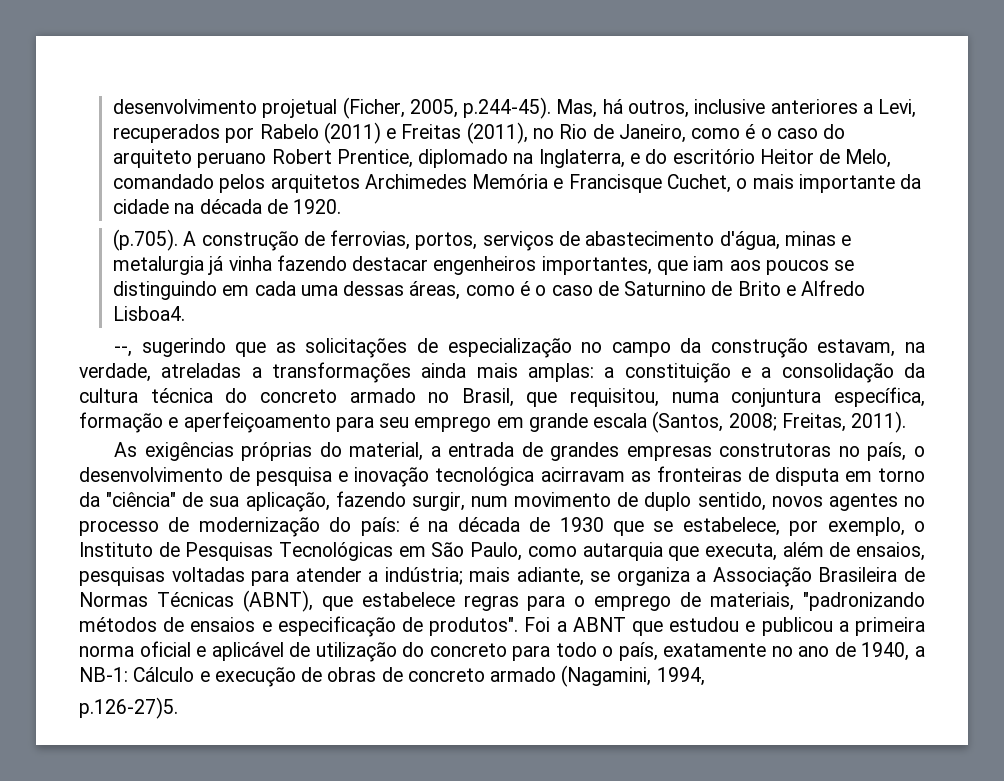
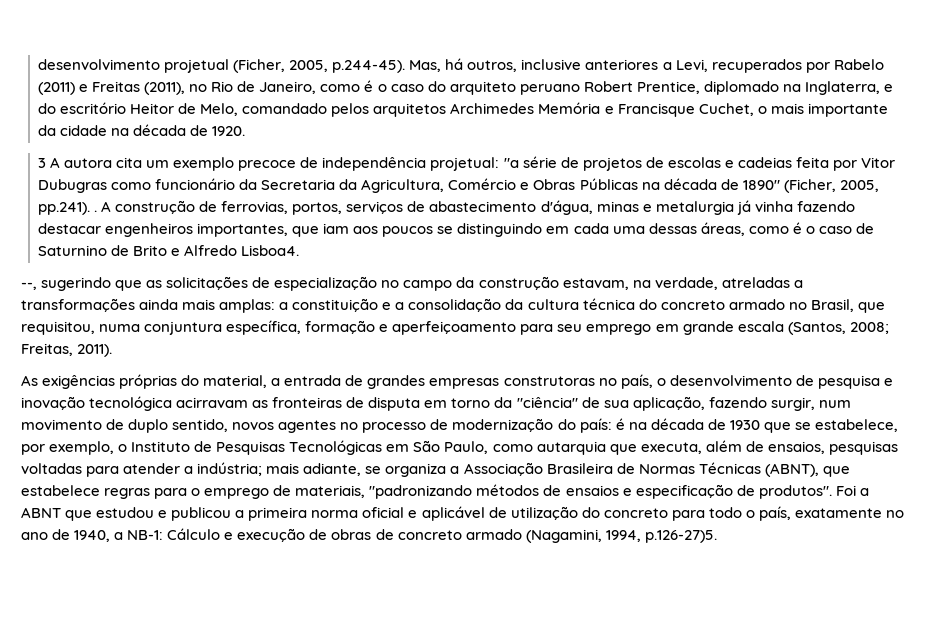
[113,229,179,251] (p.705). -> [38,156,896,171] [38,178,879,193] [38,202,98,215] 3 A autora cita um exemplo precoce de independência projetual: "a série de projetos de escolas e cadeias feita por Vitor Dubugras como funcionário da Secretaria da Agricultura, Comércio e Obras Públicas na década de 1890" (Ficher, 2005, pp.241). .
(705, 676) // -> (641, 536) none

